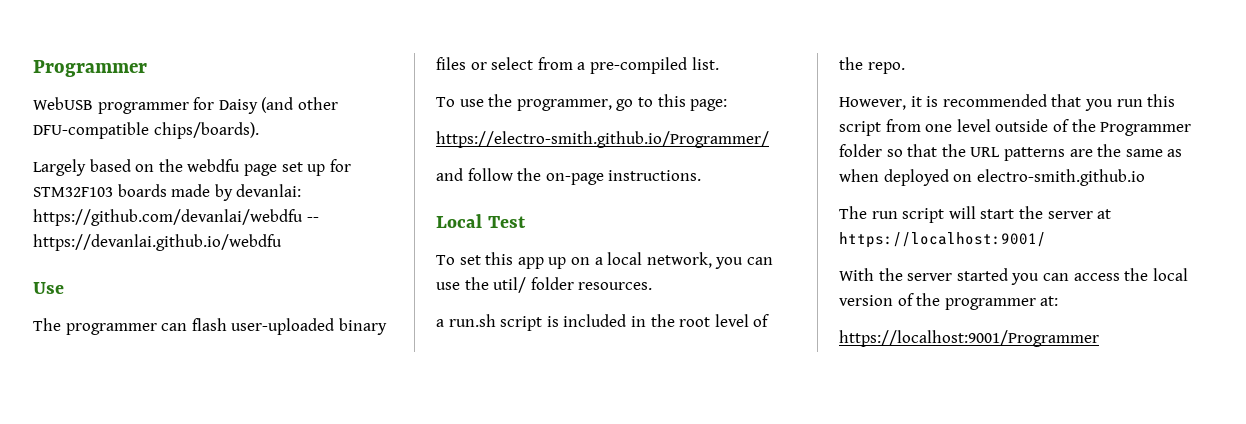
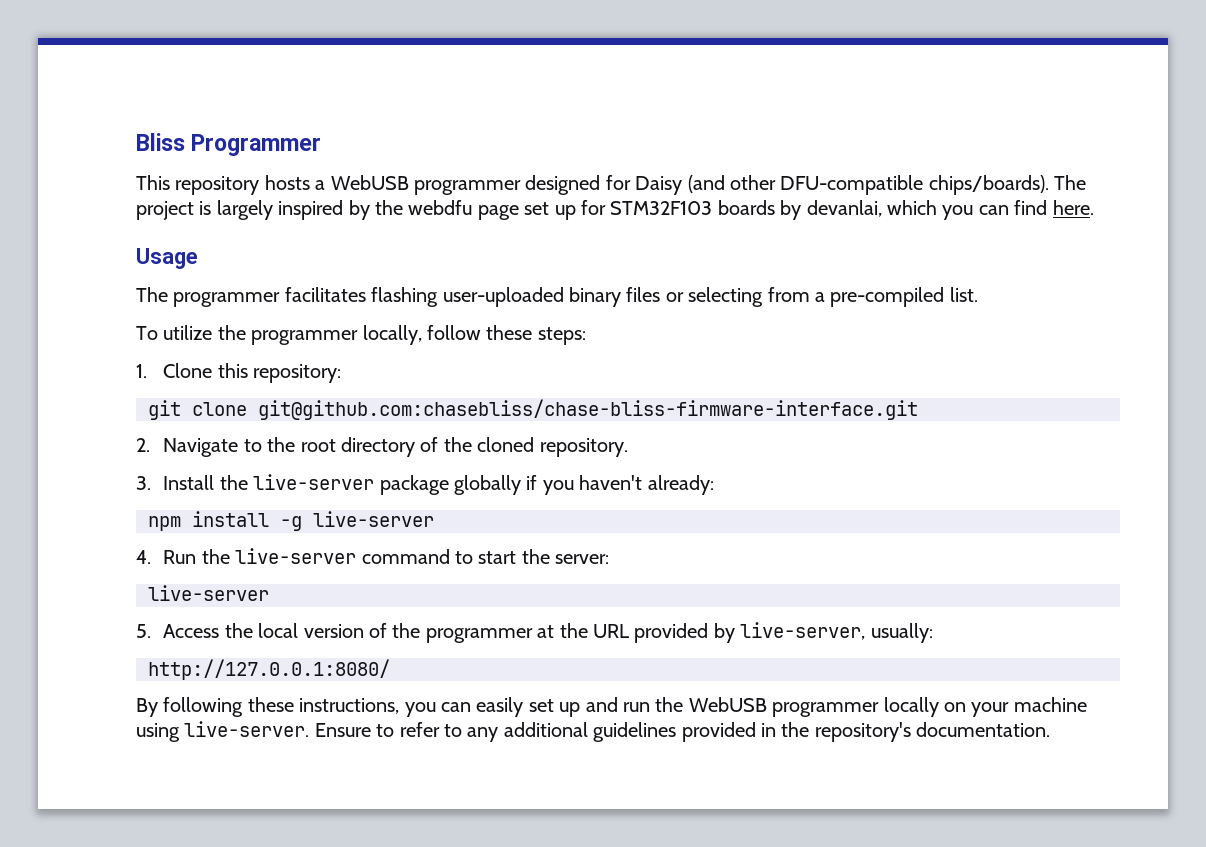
(33, 68) none -> [136,133,185,151] Bliss
[33,97,189,114] WebUSB programmer -> [136,175,601,195] This repository hosts a WebUSB programmer designed
[33,159,155,176] // Largely based on -> [1054,175,1087,190] [136,200,370,220] The project is largely inspired by
[171,184,302,201] [33,209,319,226] [33,234,282,251] [33,282,64,294] made by devanlai: https://github.com/devanlai/webdfu -- https://devanlai.github.io/webdfu // Use -> [780,200,1094,220] [136,248,198,269] by devanlai, which you can find here. // Usage
[161,318,227,331] can flash -> [284,287,439,307] facilitates flashing
[491,57,534,70] select -> [688,287,764,307] selecting
[459,94,728,111] [436,131,769,148] [436,168,702,185] [436,214,526,228] [436,252,773,269] [436,277,653,293] [436,314,646,331] use the programmer, go to this page: // https://electro-smith.github.io/Programmer/ // and follow the on-page instructions. // Local Test // To set this app up on a local network, you can use the util/ folder resources. // a run.sh script is included in -> [163,325,586,345] [136,363,342,383] [148,399,918,420] [136,438,262,457] utilize the programmer locally, follow these steps: // 1. Clone this repository: // git clone git@github.com:chasebliss/chase-bliss-firmware-interface.git // 2. Navigate to
[714,314,770,327] [839,57,905,74] [839,94,1176,111] [839,119,1192,136] [839,144,1183,161] [839,169,1145,186] [839,206,1112,223] [839,232,1046,248] [839,268,1120,285] level of the repo. // However, it is recommended that you run this script from one level outside of the Programmer folder so that the URL patterns are the same as when deployed on electro-smith.github.io // The run script will start the server at https://localhost:9001/ // With the server started you can access -> [341,437,628,457] [136,474,714,495] [148,511,434,531] [136,548,610,564] [148,585,269,601] [136,624,220,638] directory of the cloned repository. // 3. Install the live-server package globally if you haven't already: // npm install -g live-server // 4. Run the live-server command to start the server: // live-server // 5. Access
[1040,296,1059,306] [839,330,1099,347] at: // https://localhost:9001/Programmer -> [537,622,933,643] [148,659,390,680] [136,697,1087,717] [136,721,1051,742] at the URL provided by live-server, usually: // http://127.0.0.1:8080/ // By following these instructions, you can easily set up and run the WebUSB programmer locally on your machine using live-server. Ensure to refer to any additional guidelines provided in the repository's documentation.

